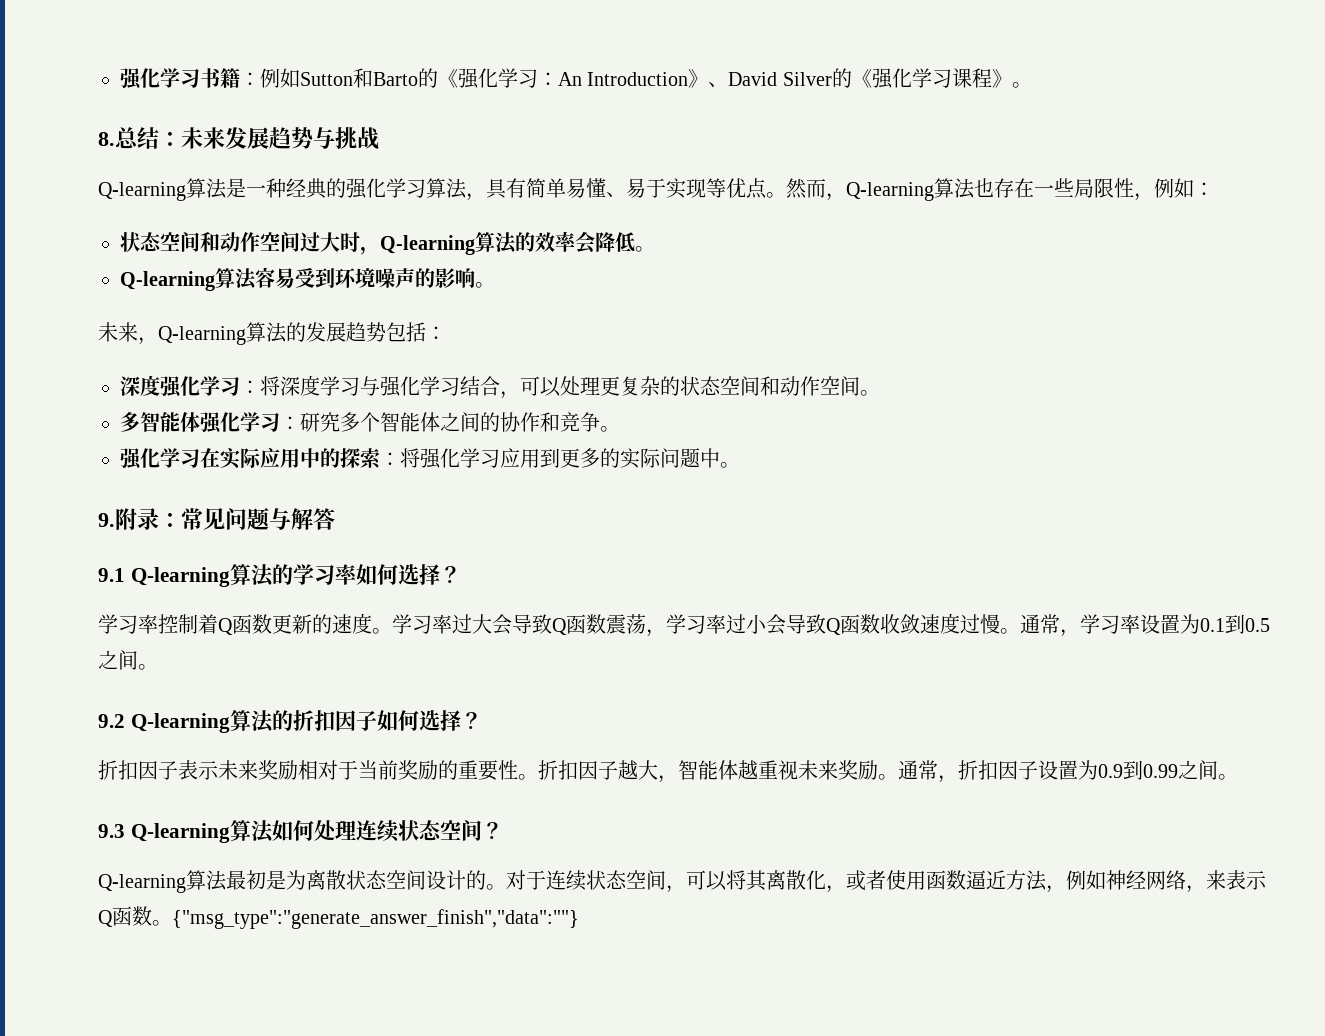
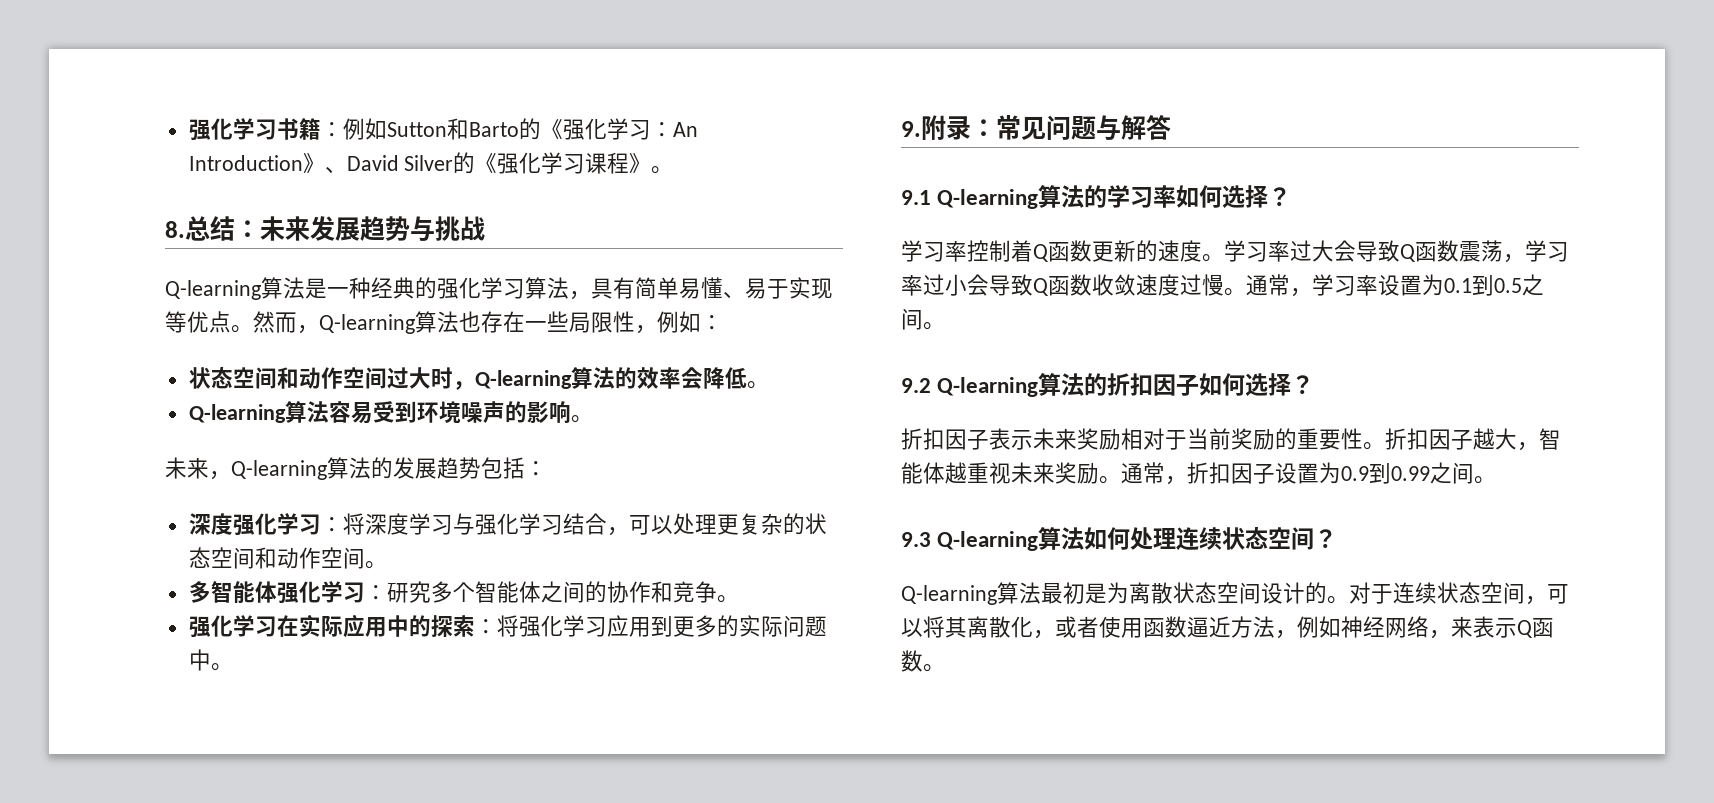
[172,909,579,929] {"msg_type":"generate_answer_finish","data":""} -> (945, 668) none

